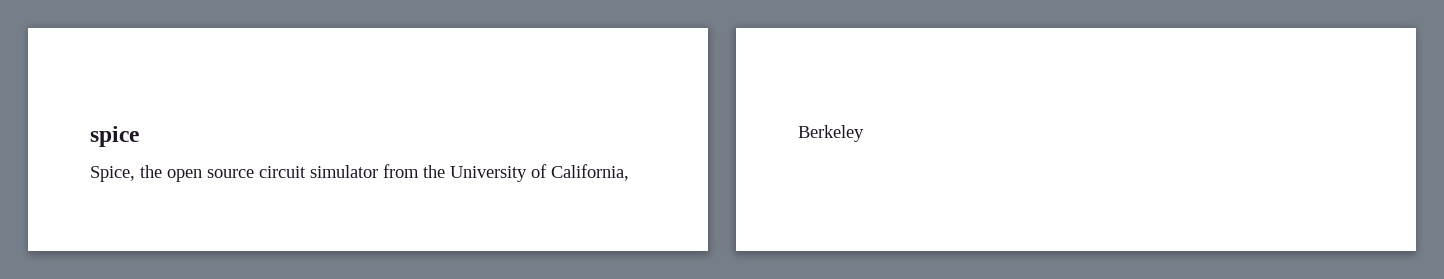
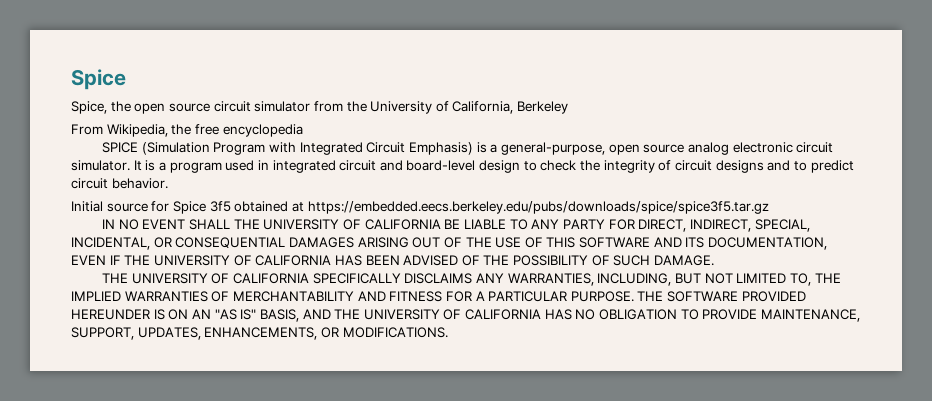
[90,126,139,147] spice -> [71,69,126,90] Spice
(864, 133) none -> [71,124,303,137] [102,142,834,155] [71,160,854,173] [71,178,168,189] [71,201,769,214] [102,219,810,232] [71,237,828,250] [71,255,715,266] [102,273,841,286] [71,291,806,302] [71,309,860,322] [71,327,448,340] // From Wikipedia, the free encyclopedia // SPICE (Simulation Program with Integrated Circuit Emphasis) is a general-purpose, open source analog electronic circuit simulator. It is a program used in integrated circuit and board-level design to check the integrity of circuit designs and to predict circuit behavior. // Initial source for Spice 3f5 obtained at https://embedded.eecs.berkeley.edu/pubs/downloads/spice/spice3f5.tar.gz // IN NO EVENT SHALL THE UNIVERSITY OF CALIFORNIA BE LIABLE TO ANY PARTY FOR DIRECT, INDIRECT, SPECIAL, INCIDENTAL, OR CONSEQUENTIAL DAMAGES ARISING OUT OF THE USE OF THIS SOFTWARE AND ITS DOCUMENTATION, EVEN IF THE UNIVERSITY OF CALIFORNIA HAS BEEN ADVISED OF THE POSSIBILITY OF SUCH DAMAGE. // THE UNIVERSITY OF CALIFORNIA SPECIFICALLY DISCLAIMS ANY WARRANTIES, INCLUDING, BUT NOT LIMITED TO, THE IMPLIED WARRANTIES OF MERCHANTABILITY AND FITNESS FOR A PARTICULAR PURPOSE. THE SOFTWARE PROVIDED HEREUNDER IS ON AN "AS IS" BASIS, AND THE UNIVERSITY OF CALIFORNIA HAS NO OBLIGATION TO PROVIDE MAINTENANCE, SUPPORT, UPDATES, ENHANCEMENTS, OR MODIFICATIONS.

